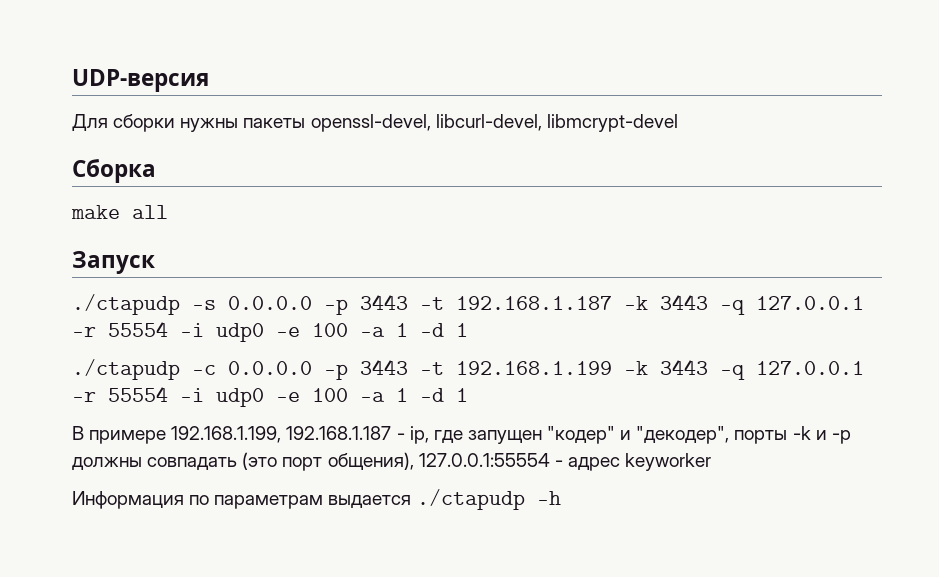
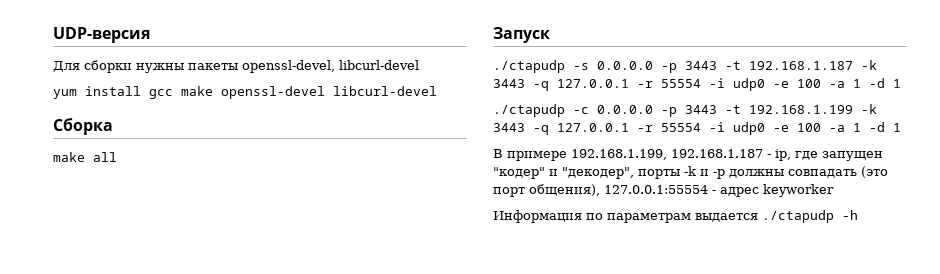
[435,114,678,132] libcurl-devel, libmcrypt-devel -> [339,60,419,70] [53,86,437,99] libcurl-devel // yum install gcc make openssl-devel libcurl-devel

